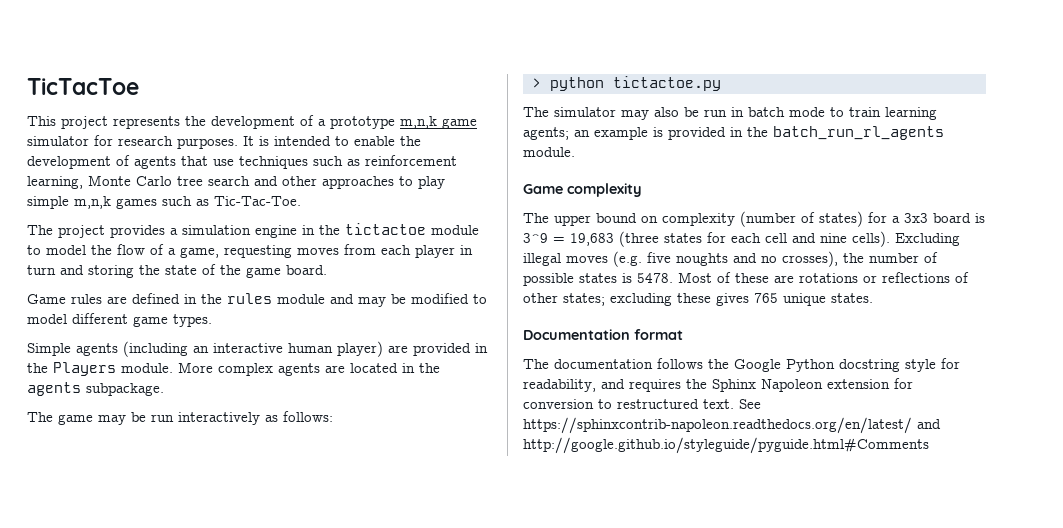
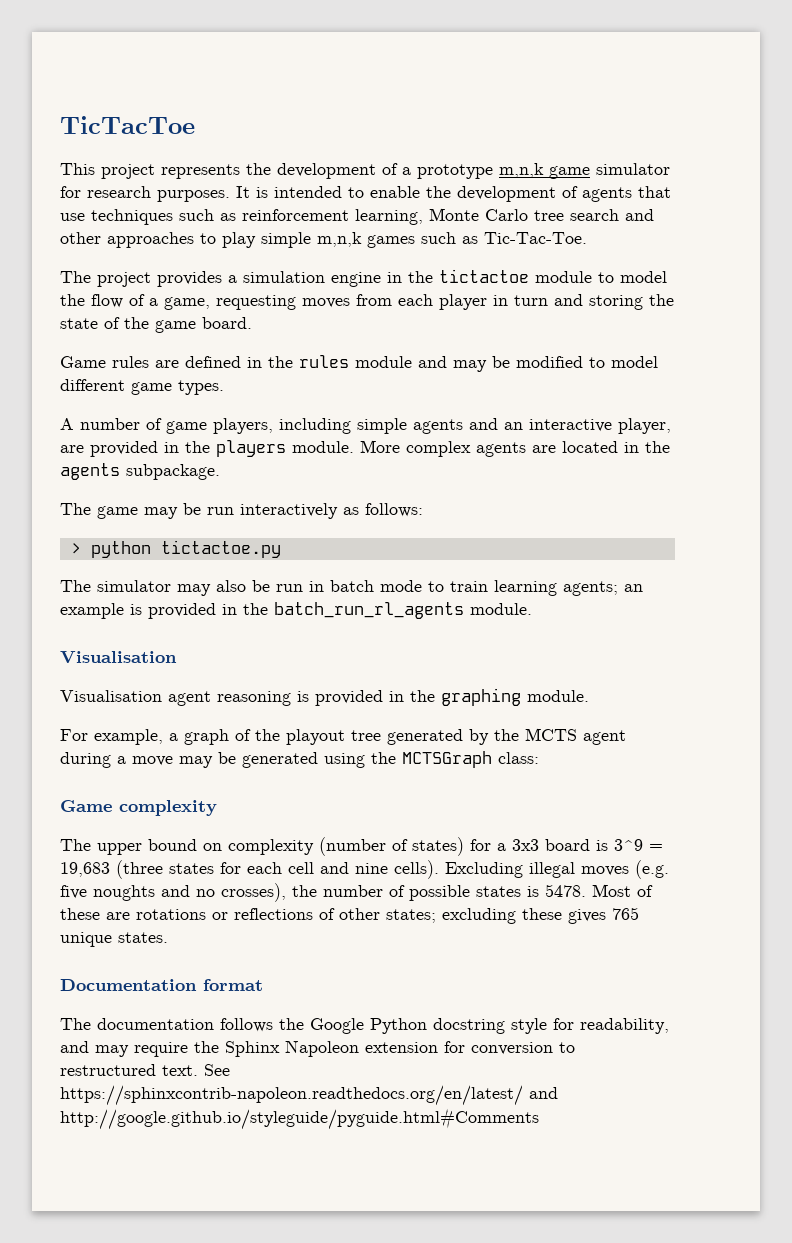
[27,341,383,357] Simple agents (including an interactive human player) -> [60,418,671,434] A number of game players, including simple agents and an interactive player,
[53,362,116,376] Players -> [216,440,286,457] players
(575, 152) none -> [60,651,177,663] [60,688,589,706] [60,728,626,745] [60,751,539,768] // Visualisation // Visualisation agent reasoning is provided in the graphing module. // For example, a graph of the playout tree generated by the MCTS agent during a move may be generated using the MCTSGraph class:
[629,379,681,392] requires -> [95,1042,188,1057] may require

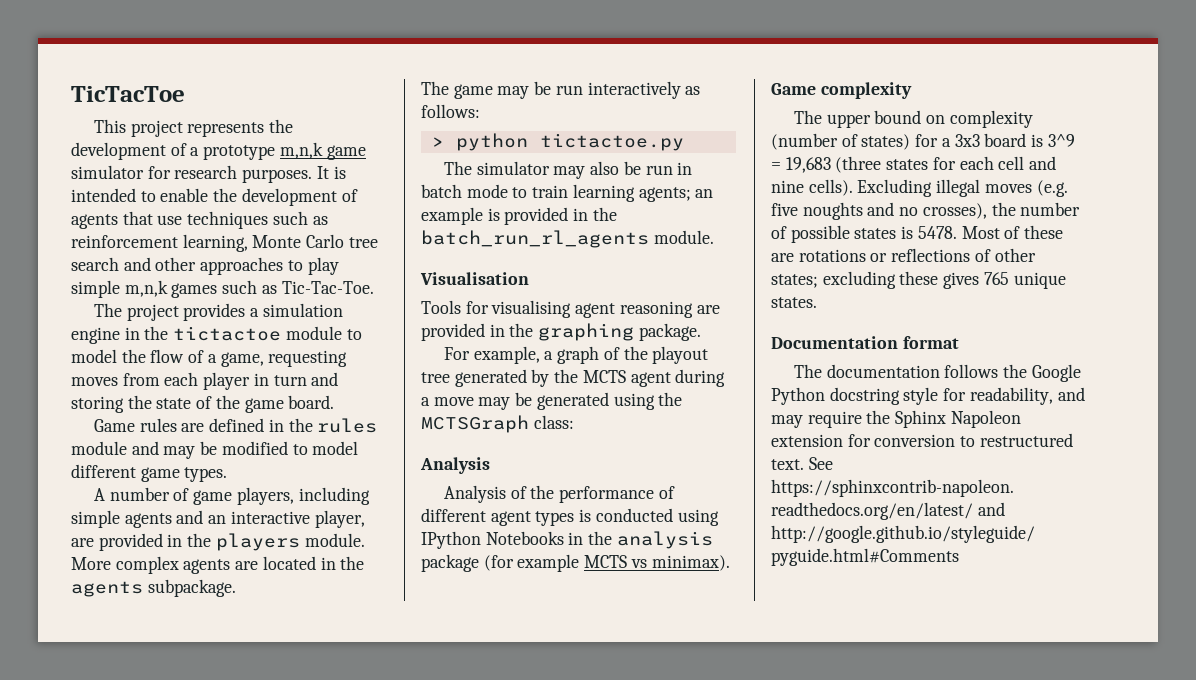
[60,690,162,702] Visualisation -> [421,300,572,318] Tools for visualising
[297,691,309,702] is -> [696,305,720,314] are
[527,690,589,702] module. -> [638,323,701,341] package.
(539, 758) none -> [420,457,490,474] [443,485,675,503] [421,508,719,526] [421,531,713,549] [421,554,730,572] // Analysis // Analysis of the performance of different agent types is conducted using IPython Notebooks in the analysis package (for example MCTS vs minimax).

